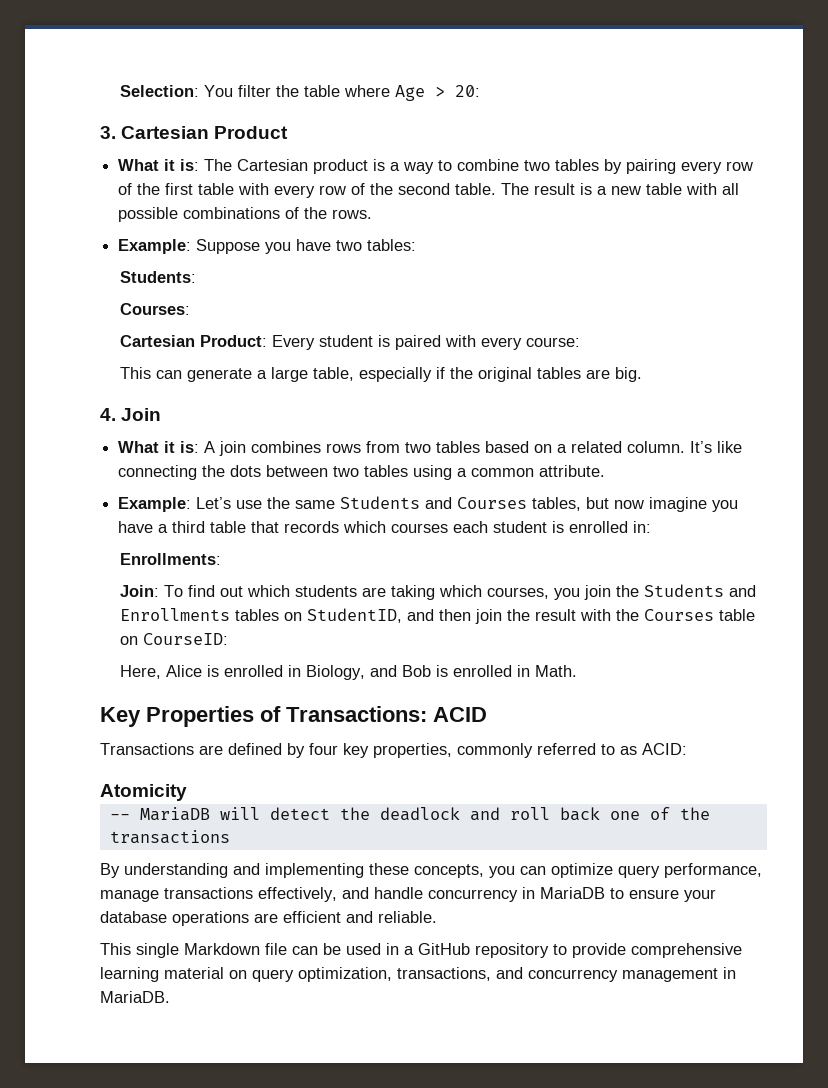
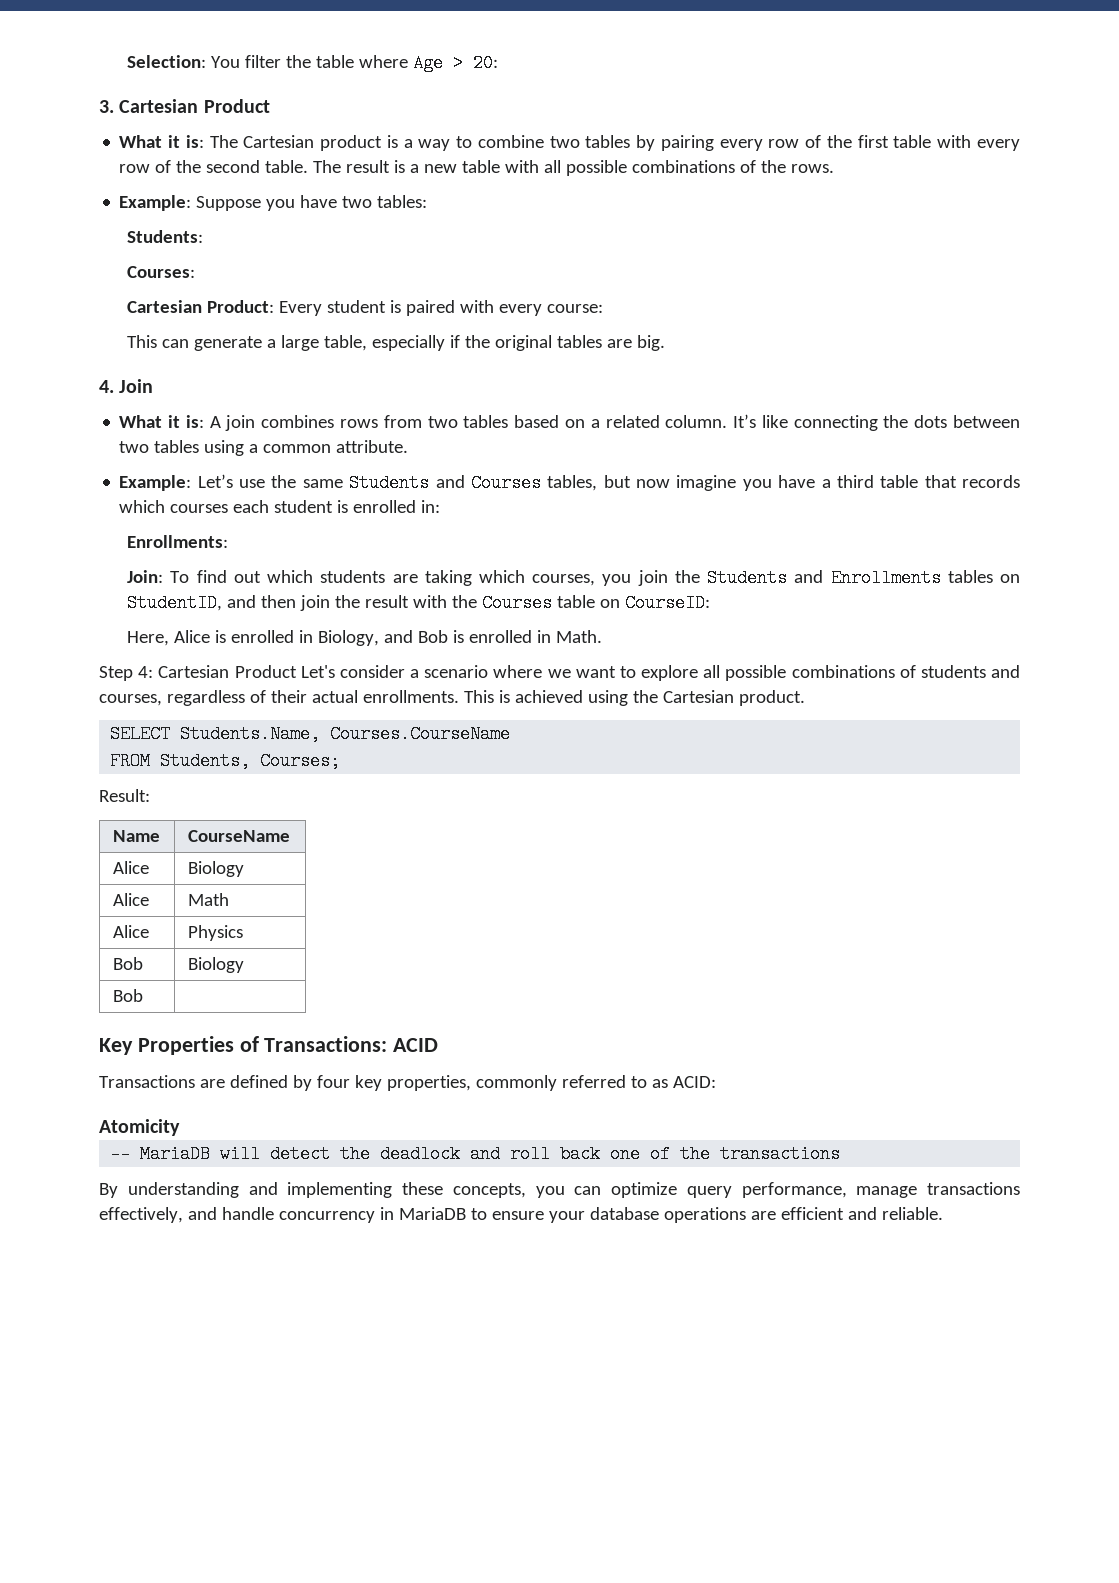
(578, 671) none -> [99,665,1020,681] [99,690,805,706] [110,725,511,743] [110,752,341,770] [99,789,150,802] [112,830,160,842] [187,830,290,842] [112,861,149,874] [187,861,244,877] [112,893,149,906] [187,893,229,906] [112,925,149,938] [187,925,243,941] [112,957,143,970] [187,957,244,973] [112,989,143,1002] // Step 4: Cartesian Product Let's consider a scenario where we want to explore all possible combinations of students and courses, regardless of their actual enrollments. This is achieved using the Cartesian product. // SELECT Students.Name, Courses.CourseName // FROM Students, Courses; // Result: // Name | CourseName // Alice | Biology // Alice | Math // Alice | Physics // Bob | Biology // Bob |
[100,943,742,958] [100,967,736,982] [100,991,170,1003] // This single Markdown file can be used in a GitHub repository to provide comprehensive learning material on query optimization, transactions, and concurrency management in MariaDB. -> (943, 1213) none

